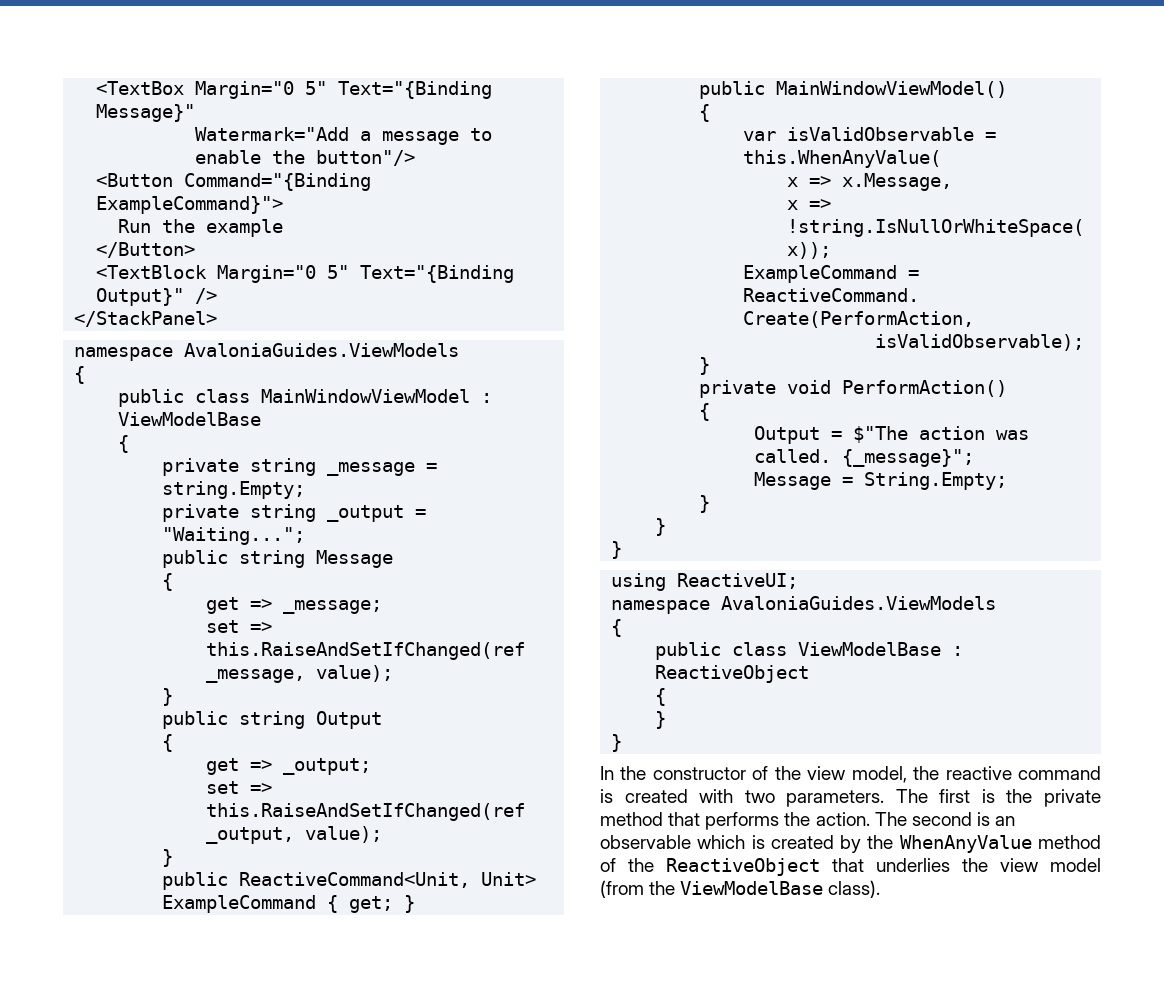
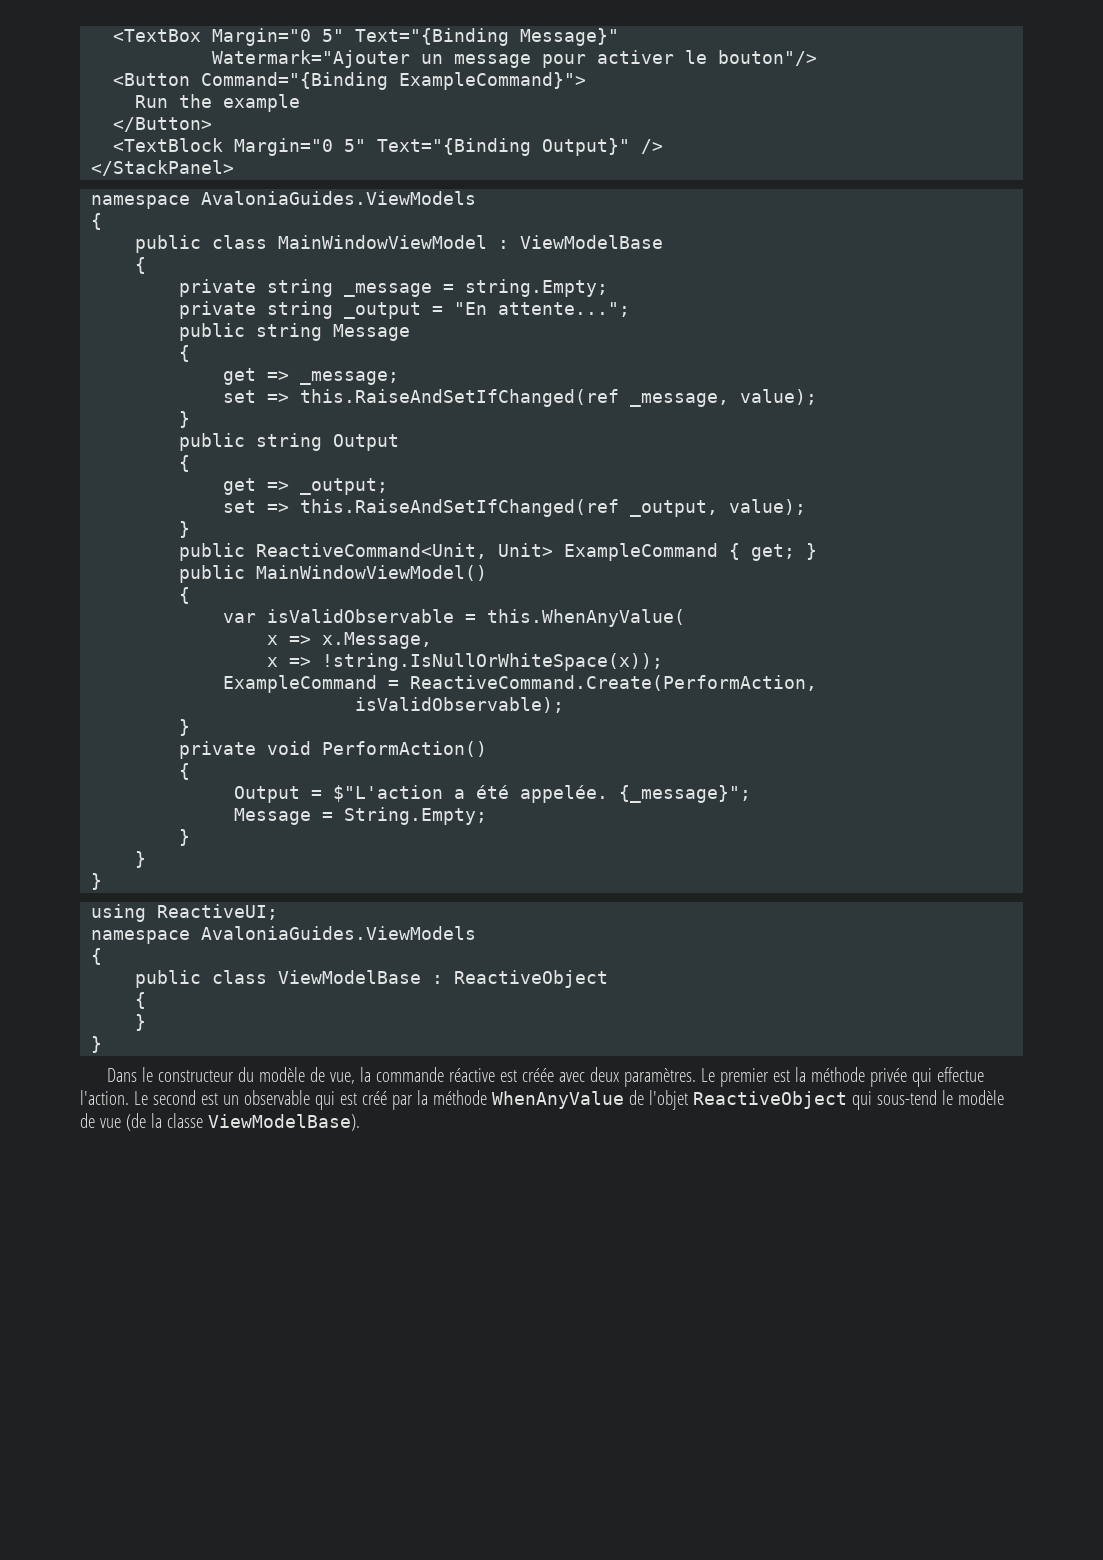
[195,127,493,145] [195,150,416,166] Watermark="Add a message to enable the button"/> -> [212,50,818,68] Watermark="Ajouter un message pour activer le bouton"/>
[162,527,306,545] "Waiting..."; -> [454,302,631,317] "En attente...";
[853,426,1030,443] [754,449,832,463] $"The action was called. -> [333,785,609,803] $"L'action a été appelée.
[600,766,1101,783] [600,789,1101,807] [600,812,1016,830] [600,835,1101,853] [600,858,1101,876] [600,880,881,898] In the constructor of the view model, the reactive command is created with two parameters. The first is the private method that performs the action. The second is an observable which is created by the WhenAnyValue method of the ReactiveObject that underlies the view model (from the ViewModelBase class). -> [106,1067,984,1087] [80,1090,1004,1110] [80,1113,360,1131] Dans le constructeur du modèle de vue, la commande réactive est créée avec deux paramètres. Le premier est la méthode privée qui effectue l'action. Le second est un observable qui est créé par la méthode WhenAnyValue de l'objet ReactiveObject qui sous-tend le modèle de vue (de la classe ViewModelBase).

